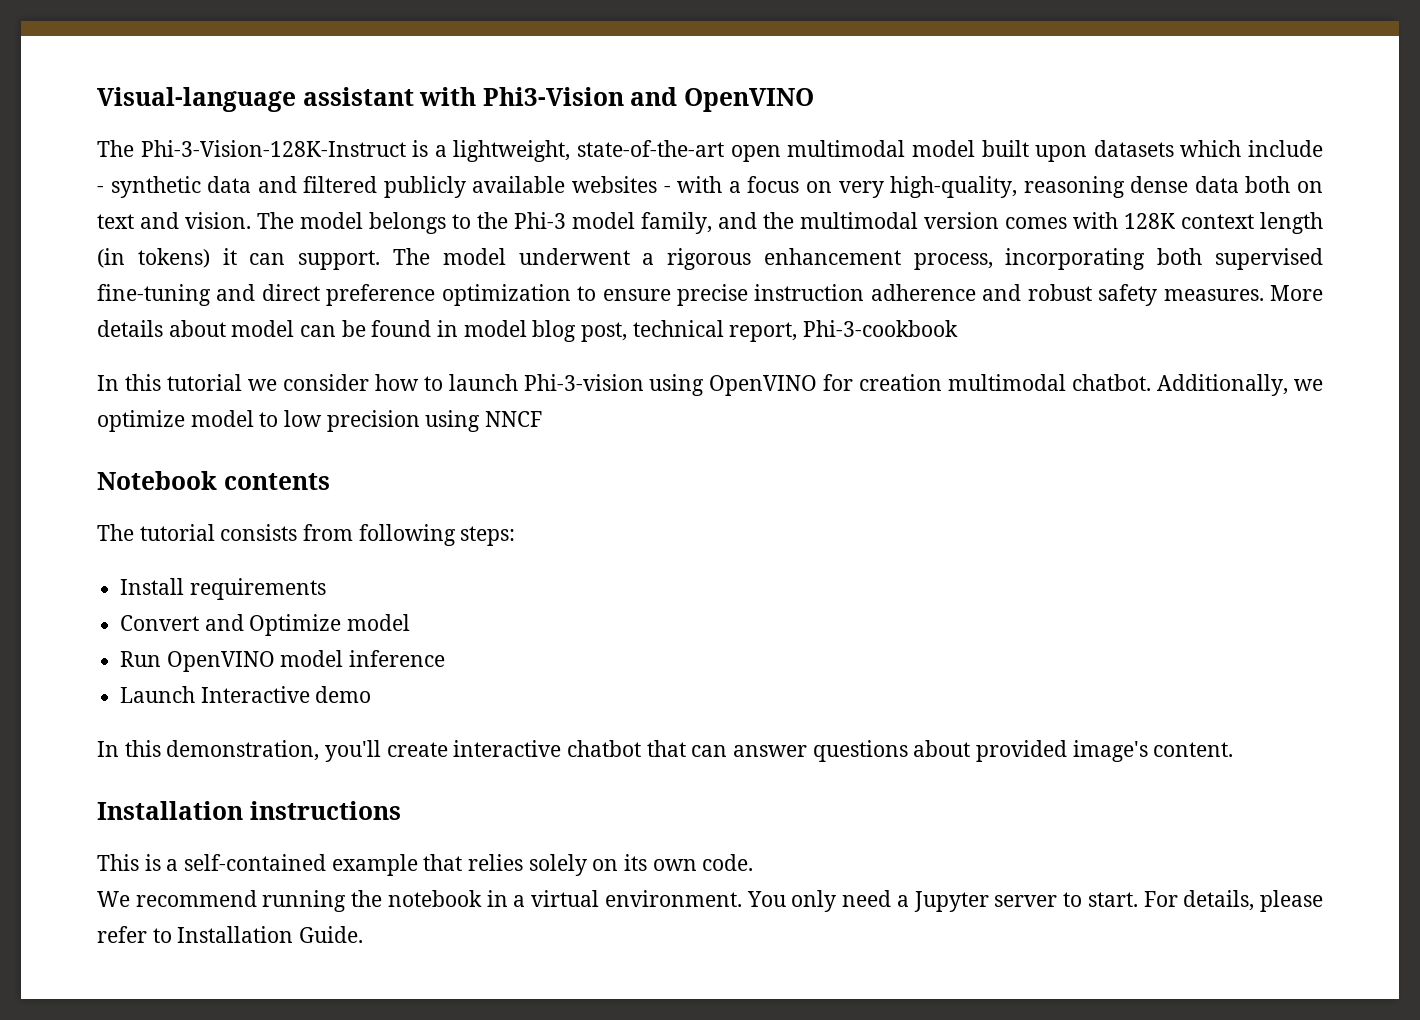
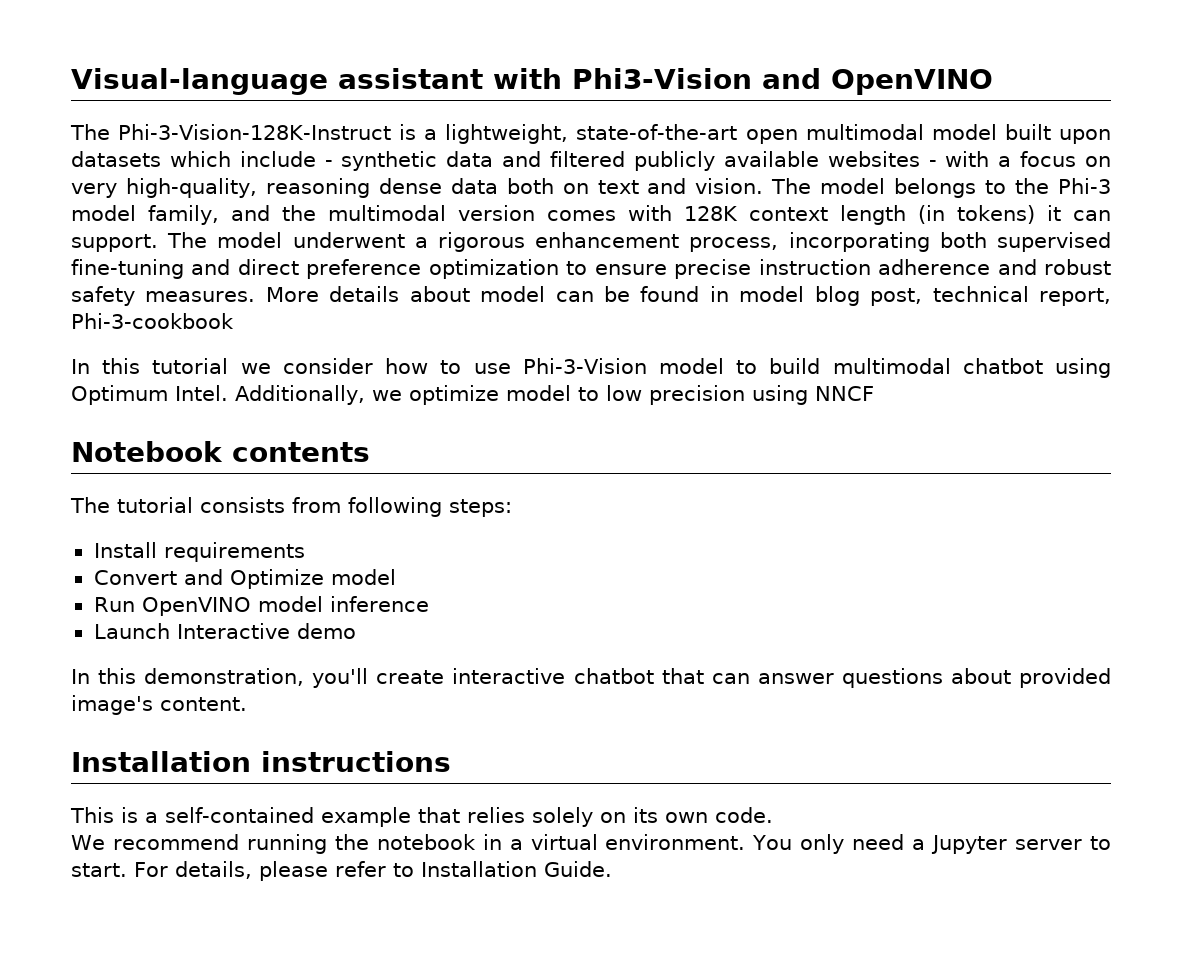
[448,374,1152,396] launch Phi-3-vision using OpenVINO for creation multimodal chatbot. -> [473,358,1112,378] [71,385,228,405] use Phi-3-Vision model to build multimodal chatbot using Optimum Intel.

